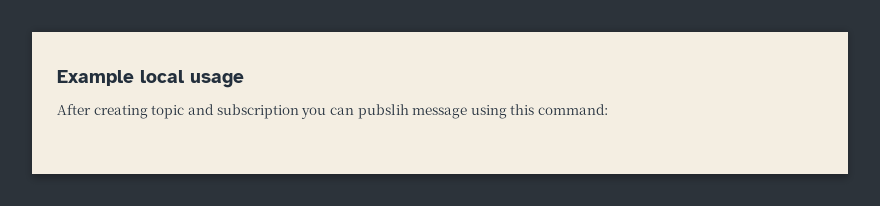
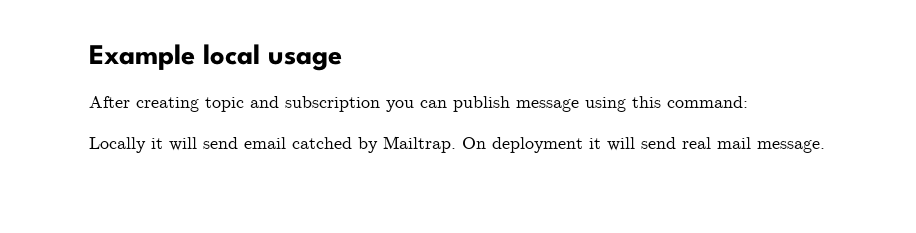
[357,104,409,119] pubslih -> [453,96,510,112] publish
(609, 109) none -> [89,136,825,153] // Locally it will send email catched by Mailtrap. On deployment it will send real mail message.

